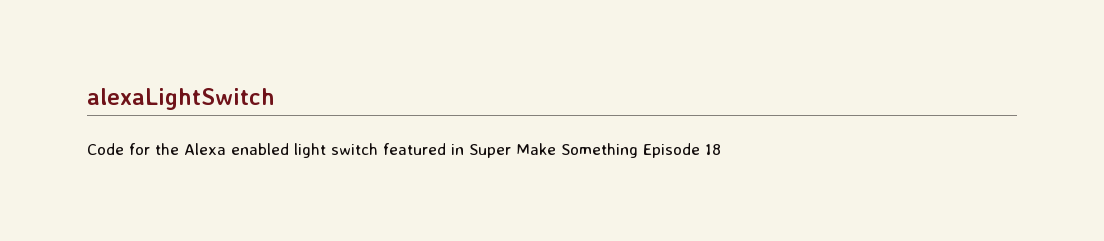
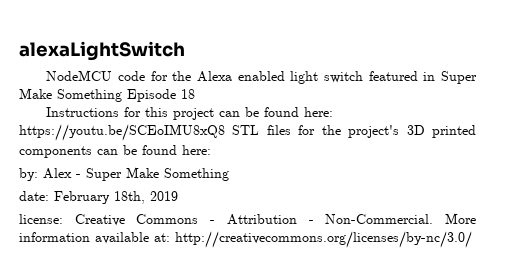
[87,143,124,155] Code -> [46,70,145,81] NodeMCU code
(721, 149) none -> [46,107,334,120] [19,124,477,141] [19,145,211,158] [19,167,229,181] [19,191,178,204] [19,213,477,226] [19,231,472,248] // Instructions for this project can be found here: https://youtu.be/SCEoIMU8xQ8 STL files for the project's 3D printed components can be found here: // by: Alex - Super Make Something // date: February 18th, 2019 // license: Creative Commons - Attribution - Non-Commercial. More information available at: http://creativecommons.org/licenses/by-nc/3.0/

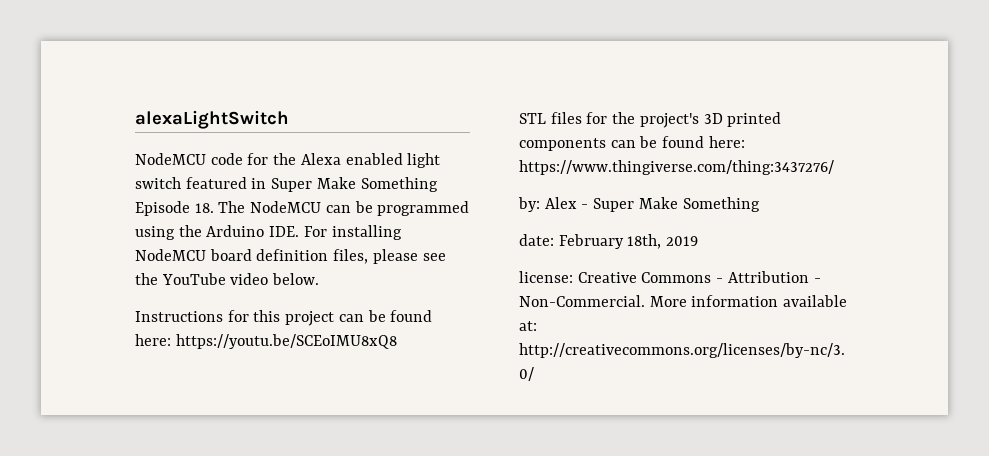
[181,89,195,99] 18 -> [194,201,470,216] [135,225,402,240] [135,249,446,264] [135,273,320,285] 18. The NodeMCU can be programmed using the Arduino IDE. For installing NodeMCU board definition files, please see the YouTube video below.
(225, 132) none -> (397, 341) //
(211, 150) none -> [519,160,834,175] https://www.thingiverse.com/thing:3437276/

